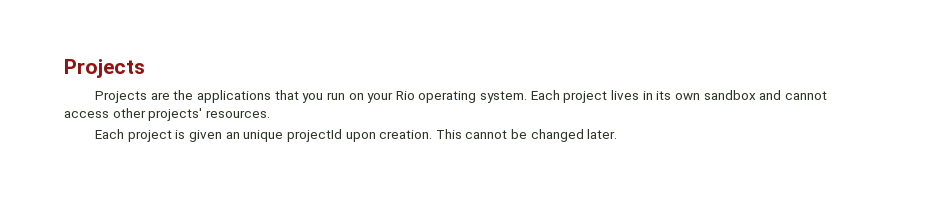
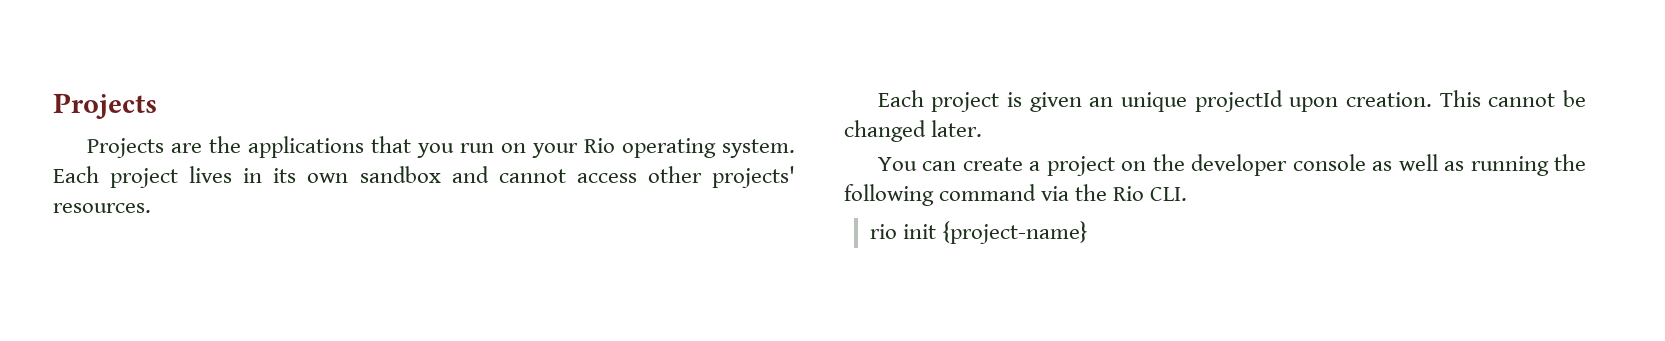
(618, 134) none -> [877,154,1587,176] [844,184,1188,206] [870,221,1089,244] // You can create a project on the developer console as well as running the following command via the Rio CLI. // rio init {project-name}

